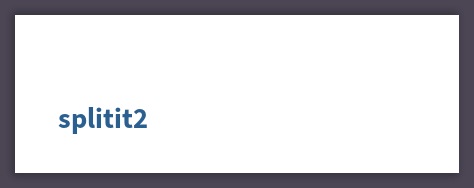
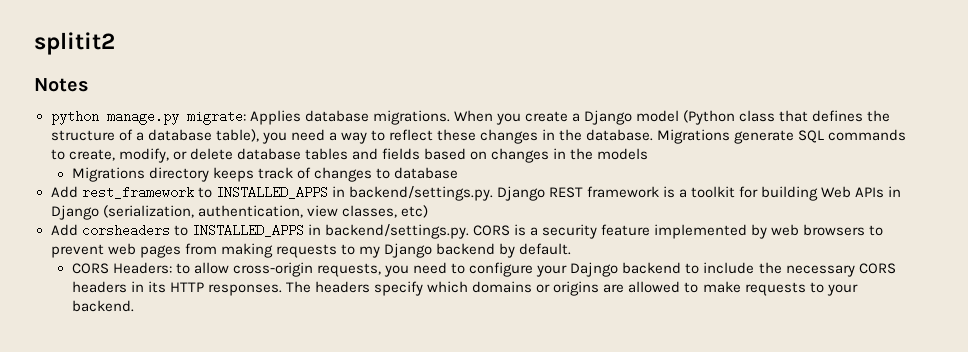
(148, 120) none -> [34,78,89,92] [50,110,891,125] [50,129,907,144] [50,148,649,163] [71,167,459,182] [50,186,902,201] [50,205,428,220] [50,224,884,239] [50,243,572,258] [71,262,896,277] [71,281,858,296] [71,300,134,312] // Notes // python manage.py migrate: Applies database migrations. When you create a Django model (Python class that defines the structure of a database table), you need a way to reflect these changes in the database. Migrations generate SQL commands to create, modify, or delete database tables and fields based on changes in the models // Migrations directory keeps track of changes to database // Add rest_framework to INSTALLED_APPS in backend/settings.py. Django REST framework is a toolkit for building Web APIs in Django (serialization, authentication, view classes, etc) // Add corsheaders to INSTALLED_APPS in backend/settings.py. CORS is a security feature implemented by web browsers to prevent web pages from making requests to my Django backend by default. // CORS Headers: to allow cross-origin requests, you need to configure your Dajngo backend to include the necessary CORS headers in its HTTP responses. The headers specify which domains or origins are allowed to make requests to your backend.

